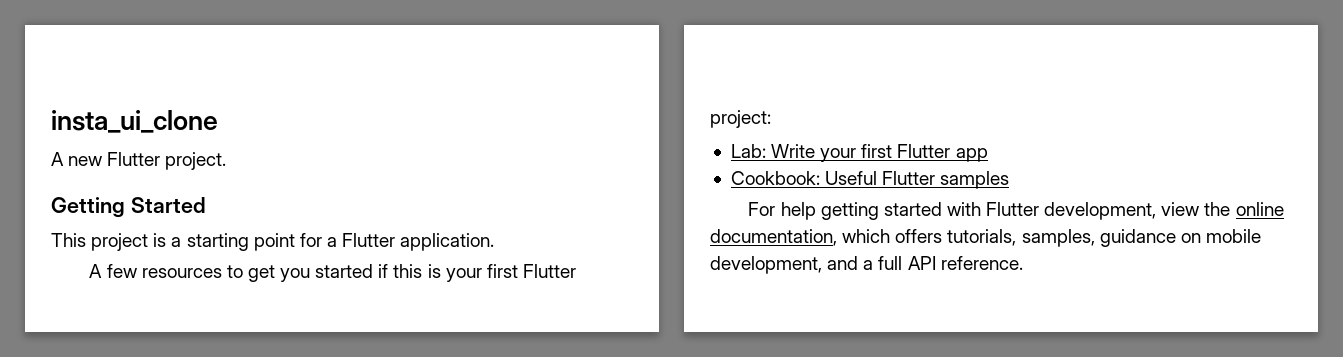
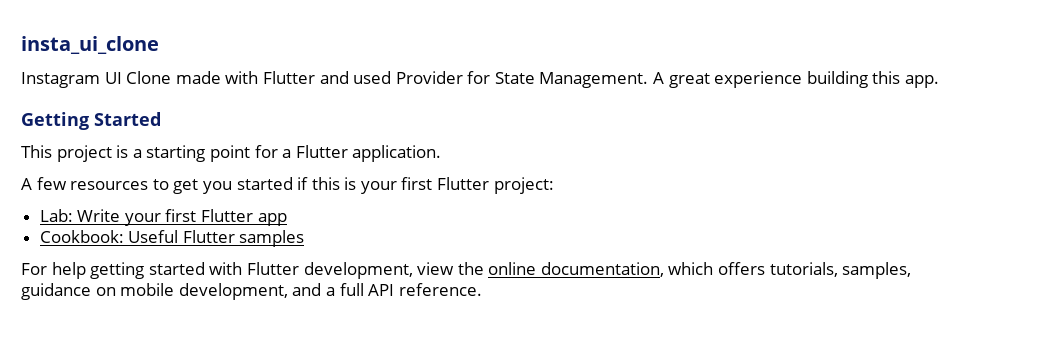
[51,152,227,170] A new Flutter project. -> [21,71,940,88] Instagram UI Clone made with Flutter and used Provider for State Management. A great experience building this app.

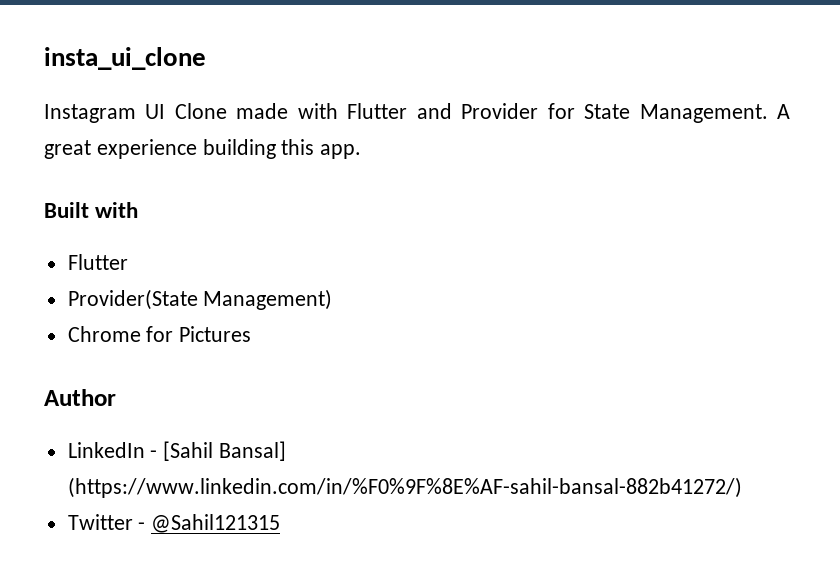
[353,71,392,84] used -> (452, 111) none
[21,112,161,130] [21,145,442,162] [21,177,554,194] [39,209,287,226] [39,230,305,247] [21,262,912,279] [21,283,482,300] Getting Started // This project is a starting point for a Flutter application. // A few resources to get you started if this is your first Flutter project: // Lab: Write your first Flutter app // Cookbook: Useful Flutter samples // For help getting started with Flutter development, view the online documentation, which offers tutorials, samples, guidance on mobile development, and a full API reference. -> [44,202,139,218] [67,254,128,270] [67,289,333,310] [67,326,252,342] [44,389,116,406] [67,441,287,461] [67,477,742,498] [67,514,281,533] Built with // Flutter // Provider(State Management) // Chrome for Pictures // Author // LinkedIn - [Sahil Bansal] (https://www.linkedin.com/in/%F0%9F%8E%AF-sahil-bansal-882b41272/) // Twitter - @Sahil121315

